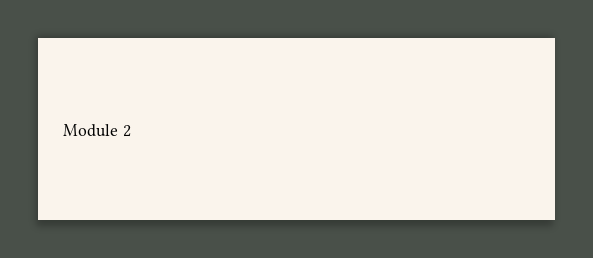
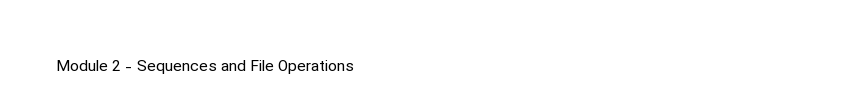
(131, 131) none -> [125,60,355,74] - Sequences and File Operations

